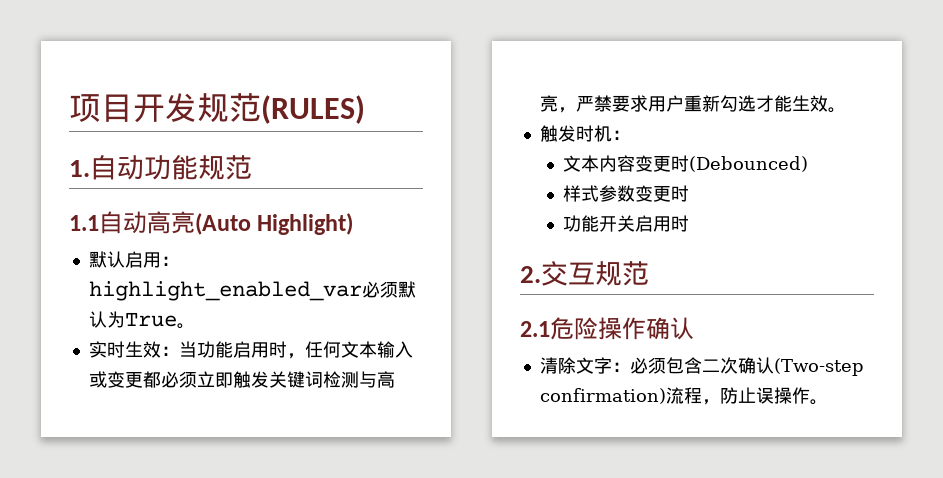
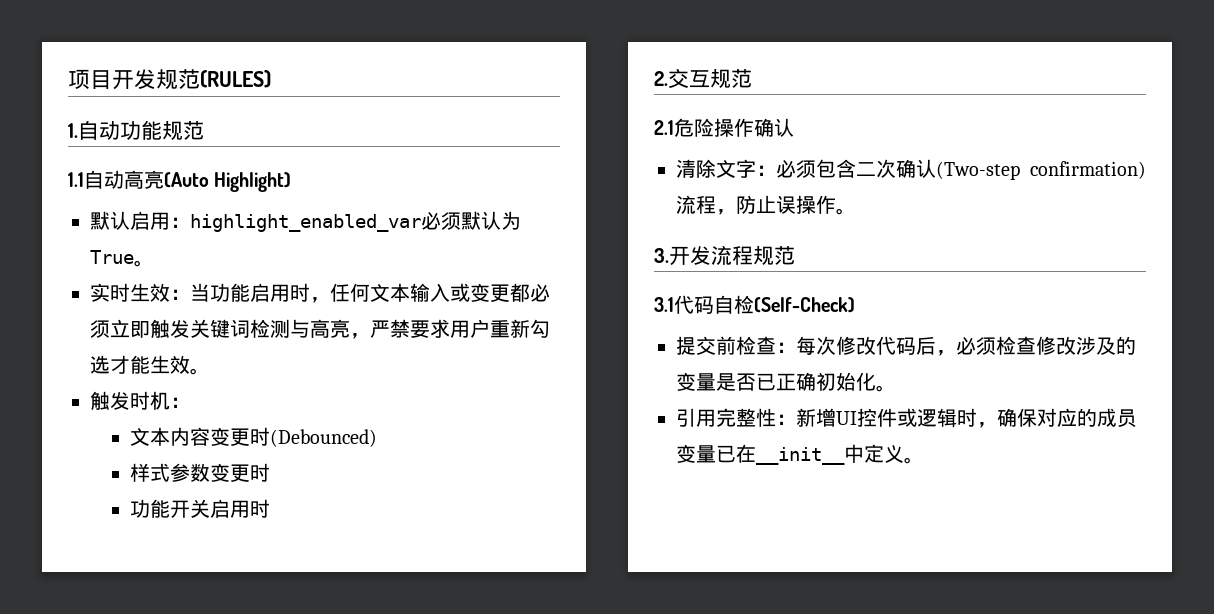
(828, 402) none -> [654,245,795,266] [654,295,855,314] [676,336,1136,356] [676,372,896,392] [676,408,1137,428] [676,444,924,465] // 3.开发流程规范 // 3.1代码自检(Self-Check) // 提交前检查：每次修改代码后，必须检查修改涉及的变量是否已正确初始化。 // 引用完整性：新增UI控件或逻辑时，确保对应的成员变量已在__init__中定义。

